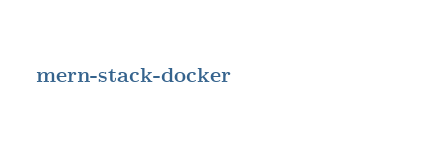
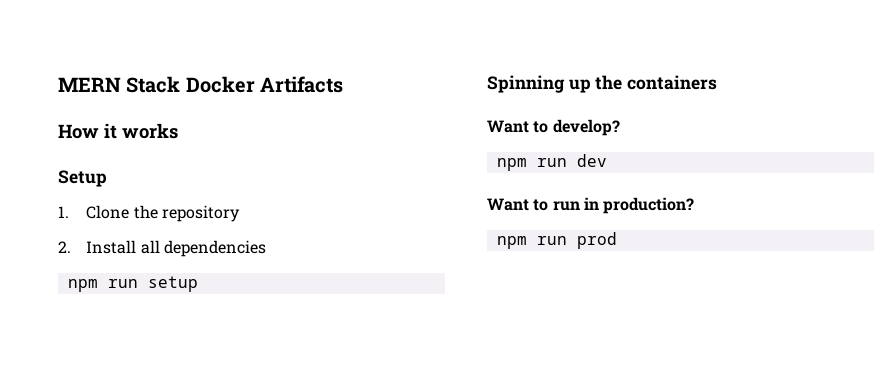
[36,68,231,82] mern-stack-docker -> [58,76,344,93] [58,123,178,139] [58,170,107,187] [58,205,240,222] [58,240,266,257] [67,276,198,292] [487,75,718,93] [487,119,620,136] [496,154,607,171] [487,197,695,214] [496,232,617,249] MERN Stack Docker Artifacts // How it works // Setup // 1. Clone the repository // 2. Install all dependencies // npm run setup // Spinning up the containers // Want to develop? // npm run dev // Want to run in production? // npm run prod

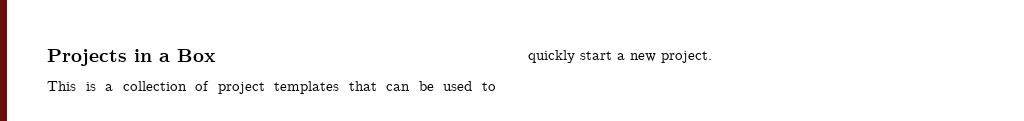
[58,76,344,93] [58,123,178,139] [58,170,107,187] [58,205,240,222] [58,240,266,257] [67,276,198,292] [487,75,718,93] [487,119,620,136] [496,154,607,171] [487,197,695,214] [496,232,617,249] MERN Stack Docker Artifacts // How it works // Setup // 1. Clone the repository // 2. Install all dependencies // npm run setup // Spinning up the containers // Want to develop? // npm run dev // Want to run in production? // npm run prod -> [47,49,216,66] [47,81,497,94] [528,50,712,63] Projects in a Box // This is a collection of project templates that can be used to quickly start a new project.

